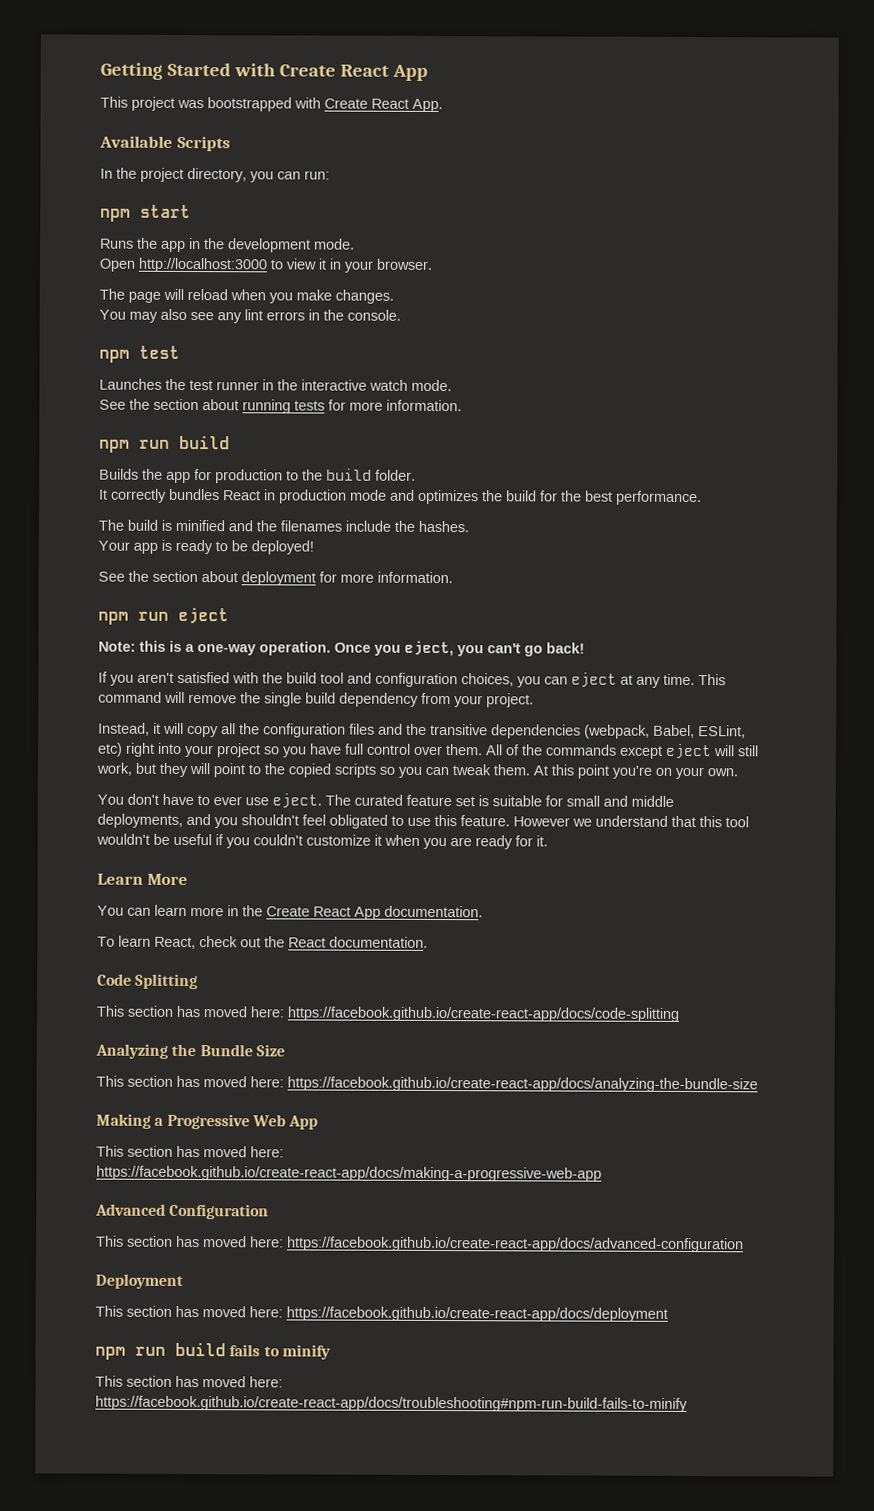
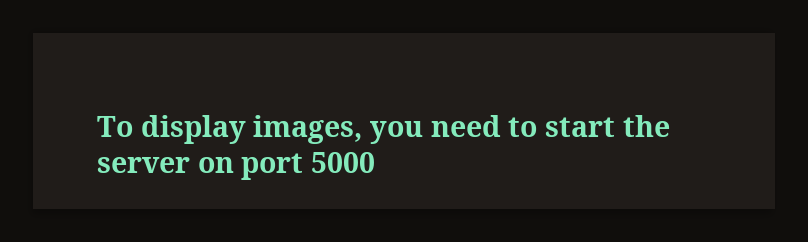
[100,62,428,81] [100,96,443,113] [99,135,231,152] [100,167,330,183] [100,204,191,222] [100,237,355,253] [99,257,432,273] [99,288,394,304] [99,308,401,324] [99,345,180,363] [99,378,452,392] [99,398,462,414] [99,435,230,453] [99,468,416,484] [99,488,702,506] [98,519,469,533] [98,539,314,555] [98,570,453,586] [98,607,229,625] [98,640,585,657] [98,671,726,688] [98,691,534,708] [98,722,746,739] [97,742,759,760] [96,762,738,780] [97,793,674,809] [97,813,749,829] [96,833,548,850] [97,873,188,885] [97,904,483,920] [97,935,428,950] [97,973,199,990] [96,1005,679,1022] [95,1043,285,1059] [96,1075,758,1093] [96,1113,319,1130] [96,1145,284,1158] [96,1165,602,1182] [95,1203,270,1220] [96,1235,744,1253] [95,1273,183,1289] [95,1305,668,1322] [95,1342,331,1360] [95,1375,283,1388] [95,1395,688,1413] Getting Started with Create React App // This project was bootstrapped with Create React App. // Available Scripts // In the project directory, you can run: // npm start // Runs the app in the development mode. // Open http://localhost:3000 to view it in your browser. // The page will reload when you make changes. // You may also see any lint errors in the console. // npm test // Launches the test runner in the interactive watch mode. // See the section about running tests for more information. // npm run build // Builds the app for production to the build folder. // It correctly bundles React in production mode and optimizes the build for the best performance. // The build is minified and the filenames include the hashes. // Your app is ready to be deployed! // See the section about deployment for more information. // npm run eject // Note: this is a one-way operation. Once you eject, you can't go back! // If you aren't satisfied with the build tool and configuration choices, you can eject at any time. This command will remove the single build dependency from your project. // Instead, it will copy all the configuration files and the transitive dependencies (webpack, Babel, ESLint, etc) right into your project so you have full control over them. All of the commands except eject will still work, but they will point to the copied scripts so you can tweak them. At this point you're on your own. // You don't have to ever use eject. The curated feature set is suitable for small and middle deployments, and you shouldn't feel obligated to use this feature. However we understand that this tool wouldn't be useful if you couldn't customize it when you are ready for it. // Learn More // You can learn more in the Create React App documentation. // To learn React, check out the React documentation. // Code Splitting // This section has moved here: https://facebook.github.io/create-react-app/docs/code-splitting // Analyzing the Bundle Size // This section has moved here: https://facebook.github.io/create-react-app/docs/analyzing-the-bundle-size // Making a Progressive Web App // This section has moved here: https://facebook.github.io/create-react-app/docs/making-a-progressive-web-app // Advanced Configuration // This section has moved here: https://facebook.github.io/create-react-app/docs/advanced-configuration // Deployment // This section has moved here: https://facebook.github.io/create-react-app/docs/deployment // npm run build fails to minify // This section has moved here: https://facebook.github.io/create-react-app/docs/troubleshooting#npm-run-build-fails-to-minify -> [97,115,670,144] [97,152,376,180] To display images, you need to start the server on port 5000

